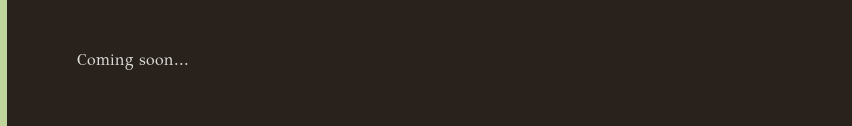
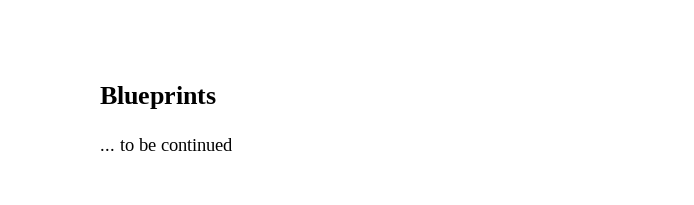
[77,54,189,70] Coming soon... -> [100,86,216,109] [100,138,233,151] Blueprints // ... to be continued

